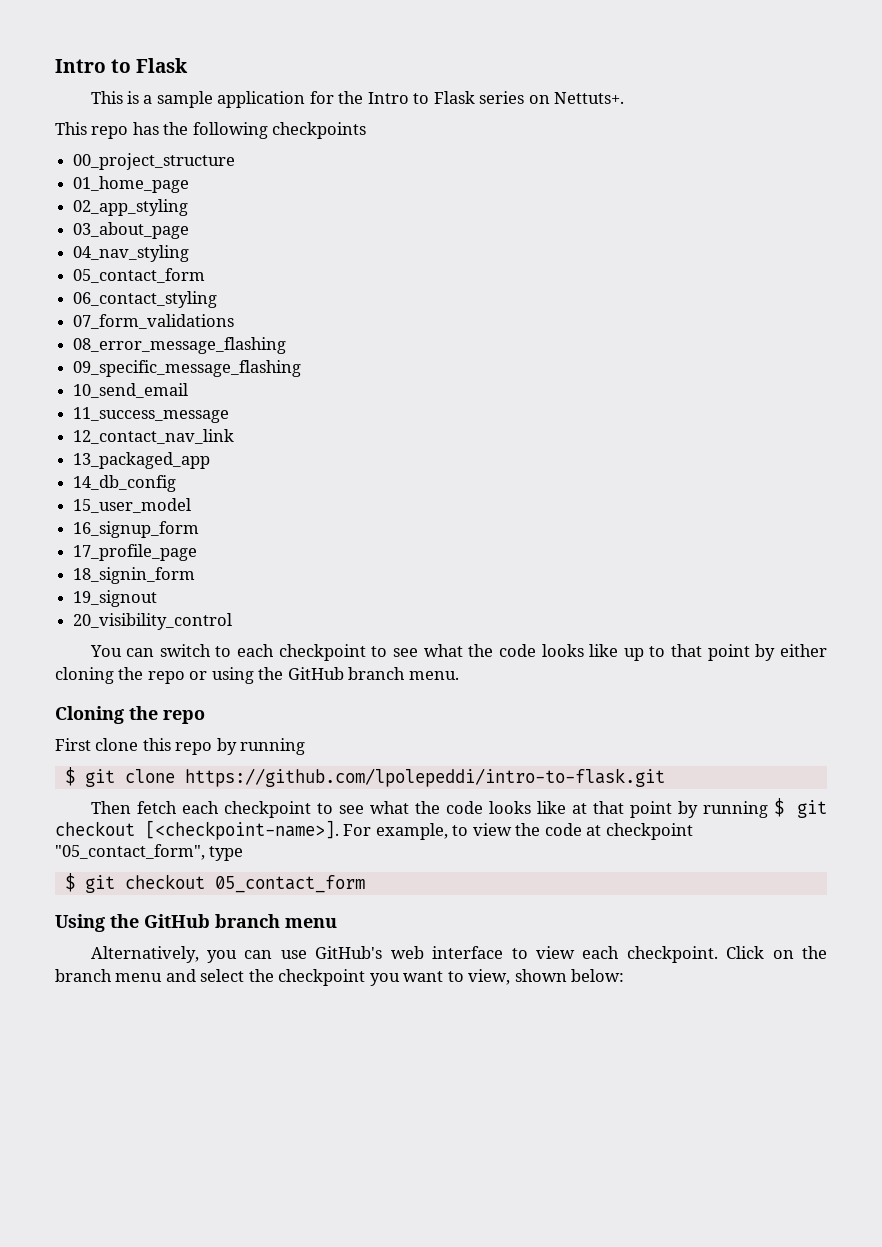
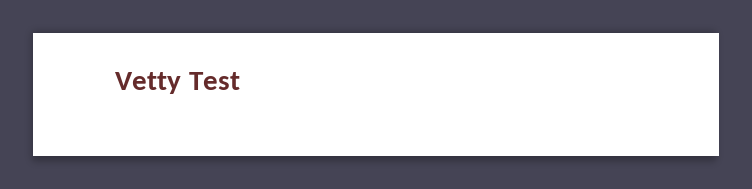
[55,58,189,73] [90,91,625,108] [55,122,367,139] [73,153,236,170] [73,176,190,193] [73,199,189,216] [73,222,190,239] [73,245,190,262] [73,268,206,283] [73,291,218,308] [73,314,235,329] [73,337,287,354] [73,360,302,377] [73,383,189,398] [73,407,230,423] [73,429,235,444] [73,452,211,469] [73,475,177,492] [73,498,192,513] [73,521,200,538] [73,544,198,561] [73,567,196,584] [73,590,158,607] [73,613,233,630] [89,644,828,661] [55,667,459,684] [55,706,205,724] [55,738,306,755] [64,767,665,787] [90,798,828,818] [55,820,693,840] [55,844,244,861] [64,873,365,893] [55,914,337,932] [90,946,828,963] [55,969,625,986] Intro to Flask // This is a sample application for the Intro to Flask series on Nettuts+. // This repo has the following checkpoints // 00_project_structure // 01_home_page // 02_app_styling // 03_about_page // 04_nav_styling // 05_contact_form // 06_contact_styling // 07_form_validations // 08_error_message_flashing // 09_specific_message_flashing // 10_send_email // 11_success_message // 12_contact_nav_link // 13_packaged_app // 14_db_config // 15_user_model // 16_signup_form // 17_profile_page // 18_signin_form // 19_signout // 20_visibility_control // You can switch to each checkpoint to see what the code looks like up to that point by either cloning the repo or using the GitHub branch menu. // Cloning the repo // First clone this repo by running // $ git clone https://github.com/lpolepeddi/intro-to-flask.git // Then fetch each checkpoint to see what the code looks like at that point by running $ git checkout [<checkpoint-name>]. For example, to view the code at checkpoint "05_contact_form", type // $ git checkout 05_contact_form // Using the GitHub branch menu // Alternatively, you can use GitHub's web interface to view each checkpoint. Click on the branch menu and select the checkpoint you want to view, shown below: -> [115,72,240,94] Vetty Test

